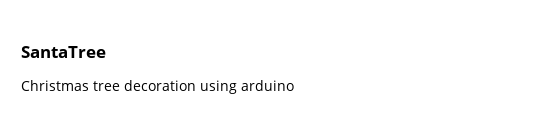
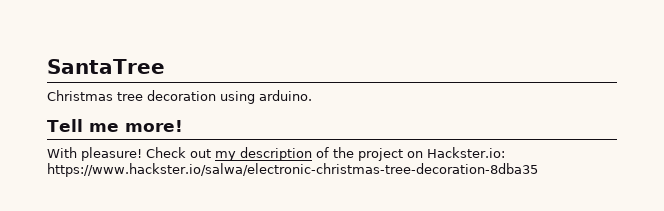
[241,80,294,91] arduino -> [259,90,312,101] [47,119,183,132] [47,147,505,161] [47,163,538,177] arduino. // Tell me more! // With pleasure! Check out my description of the project on Hackster.io: https://www.hackster.io/salwa/electronic-christmas-tree-decoration-8dba35

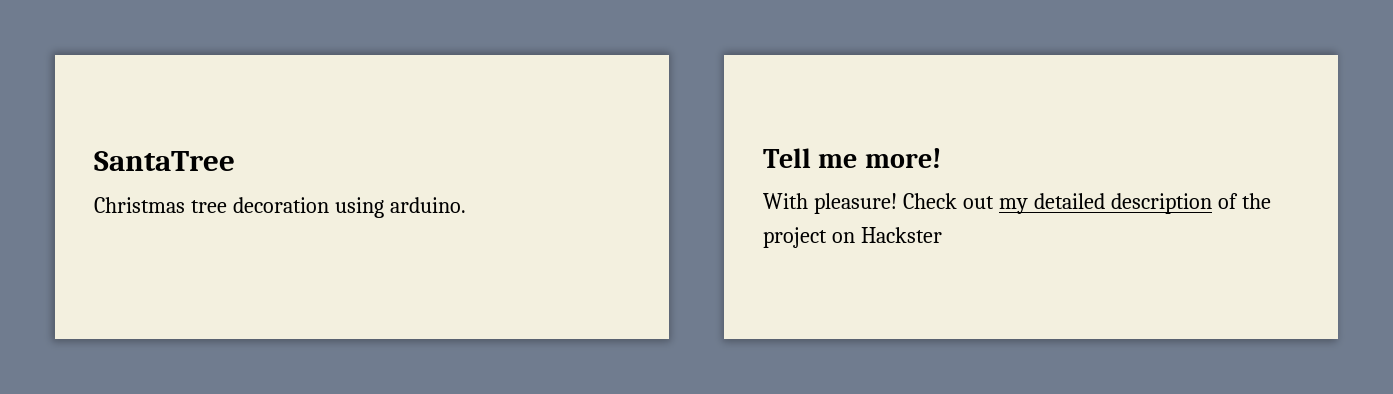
(236, 156) none -> [1033,193,1105,209] detailed
[427,147,505,158] [47,163,538,177] Hackster.io: https://www.hackster.io/salwa/electronic-christmas-tree-decoration-8dba35 -> [860,227,942,243] Hackster

